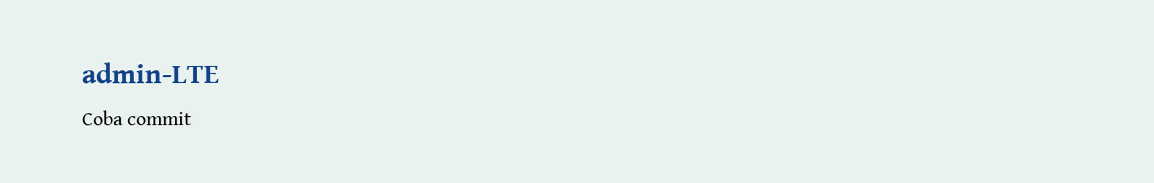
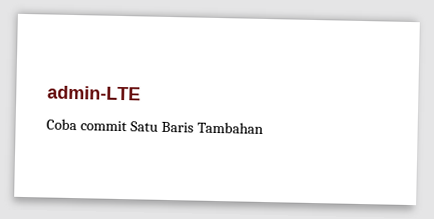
(193, 119) none -> [129,121,264,134] Satu Baris Tambahan

